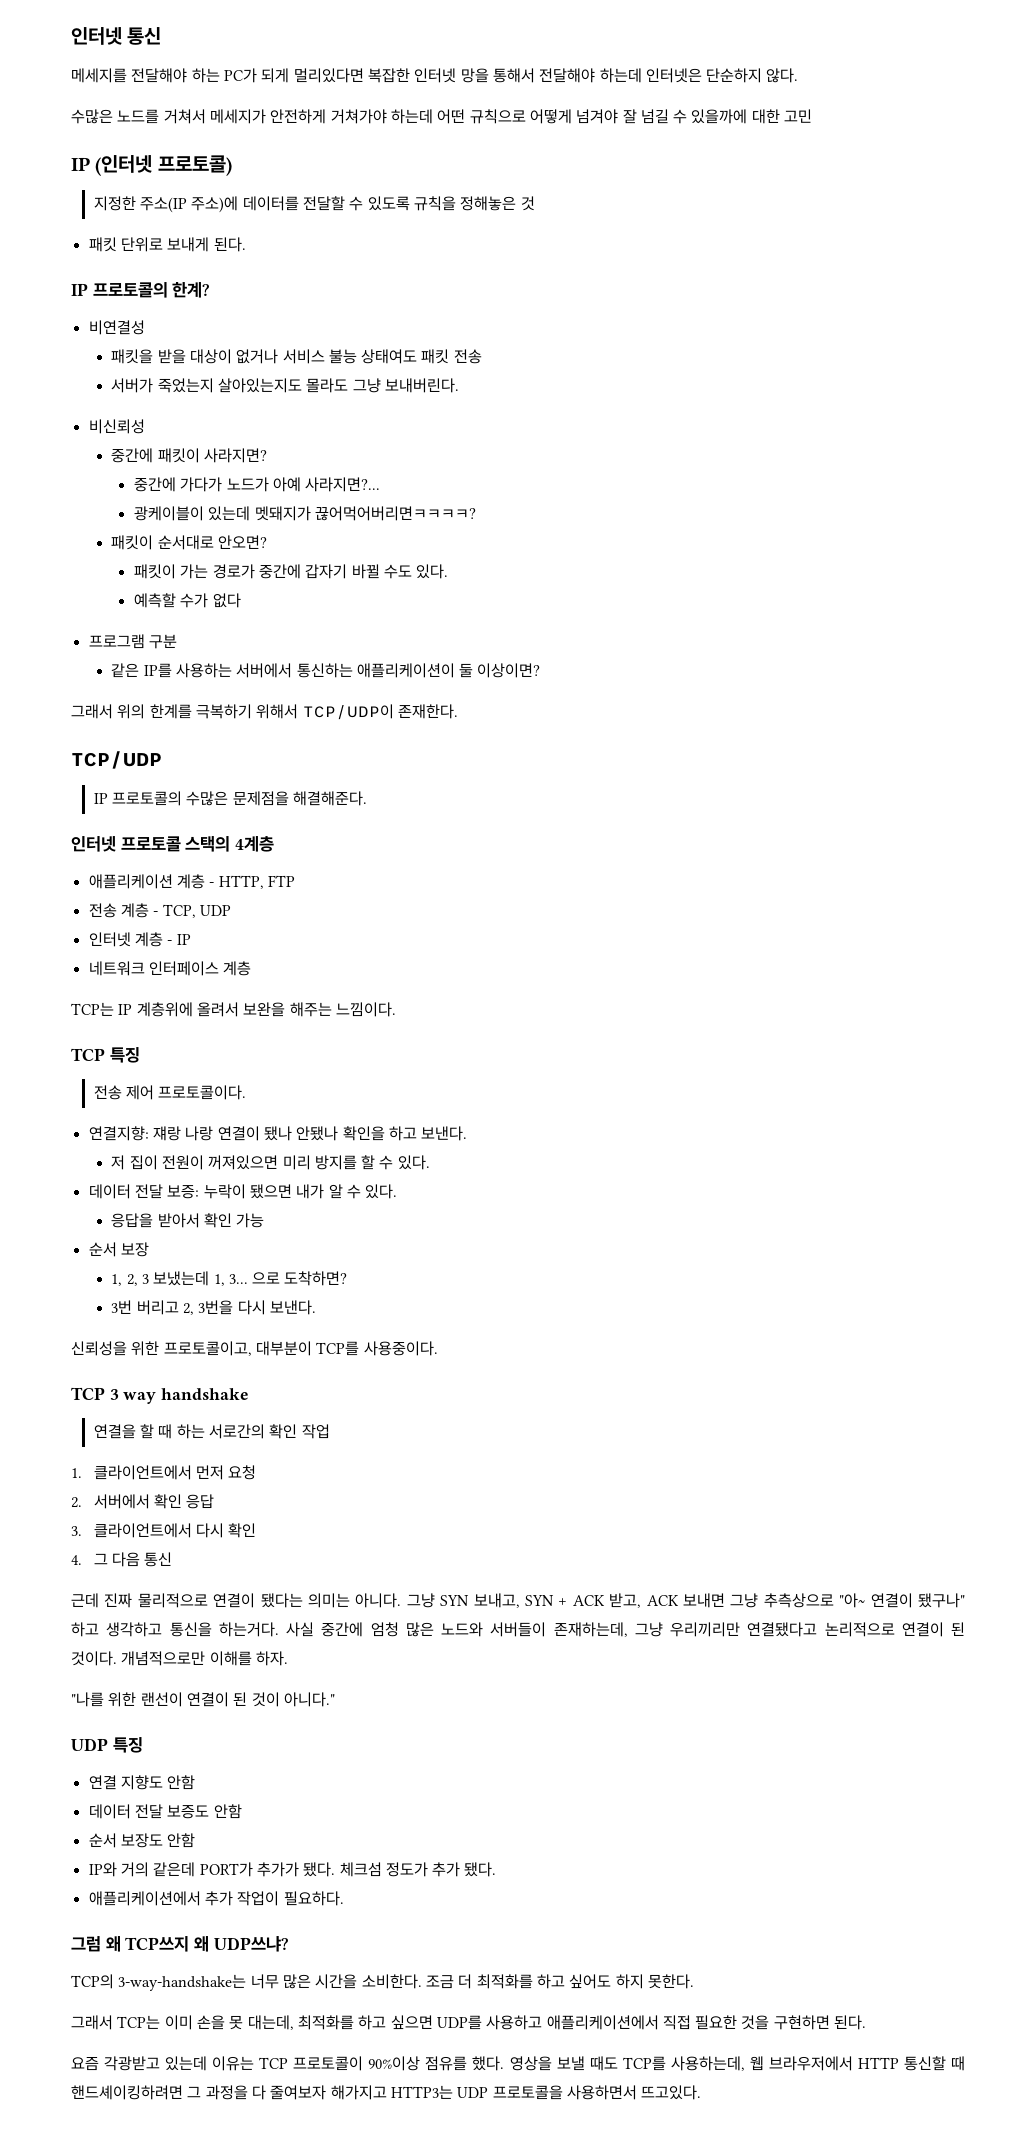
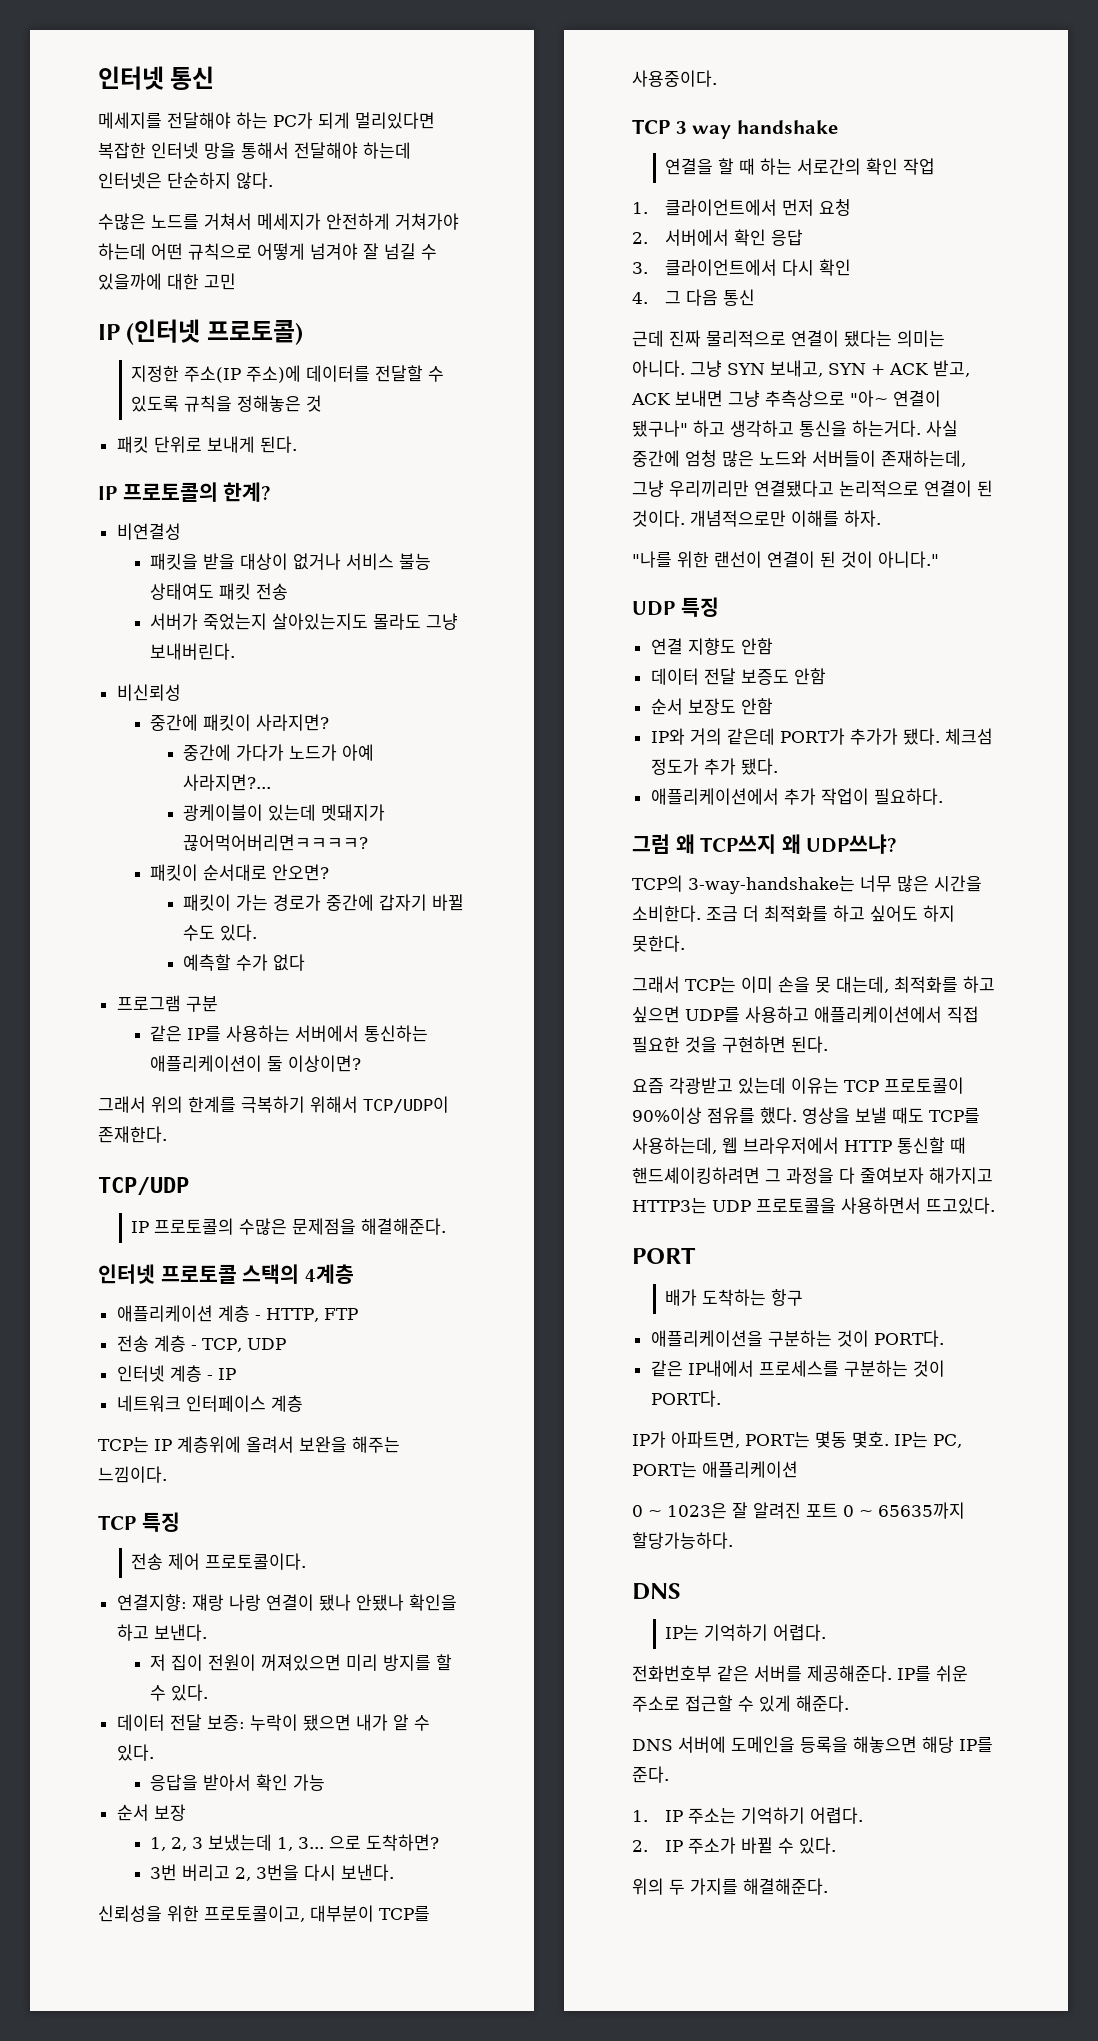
(702, 2092) none -> [632,1247,696,1264] [665,1289,804,1306] [650,1330,944,1347] [650,1360,945,1377] [650,1390,721,1407] [632,1431,962,1448] [632,1461,798,1478] [632,1502,965,1519] [632,1532,733,1549] [632,1583,681,1600] [665,1624,827,1641] [632,1665,968,1682] [632,1695,849,1712] [632,1736,993,1753] [632,1766,669,1783] [632,1807,864,1824] [632,1837,837,1854] [632,1878,828,1895] // PORT // 배가 도착하는 항구 // 애플리케이션을 구분하는 것이 PORT다. // 같은 IP내에서 프로세스를 구분하는 것이 PORT다. // IP가 아파트면, PORT는 몇동 몇호. IP는 PC, PORT는 애플리케이션 // 0 ~ 1023은 잘 알려진 포트 0 ~ 65635까지 할당가능하다. // DNS // IP는 기억하기 어렵다. // 전화번호부 같은 서버를 제공해준다. IP를 쉬운 주소로 접근할 수 있게 해준다. // DNS 서버에 도메인을 등록을 해놓으면 해당 IP를 준다. // 1. IP 주소는 기억하기 어렵다. // 2. IP 주소가 바뀔 수 있다. // 위의 두 가지를 해결해준다.

